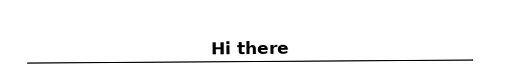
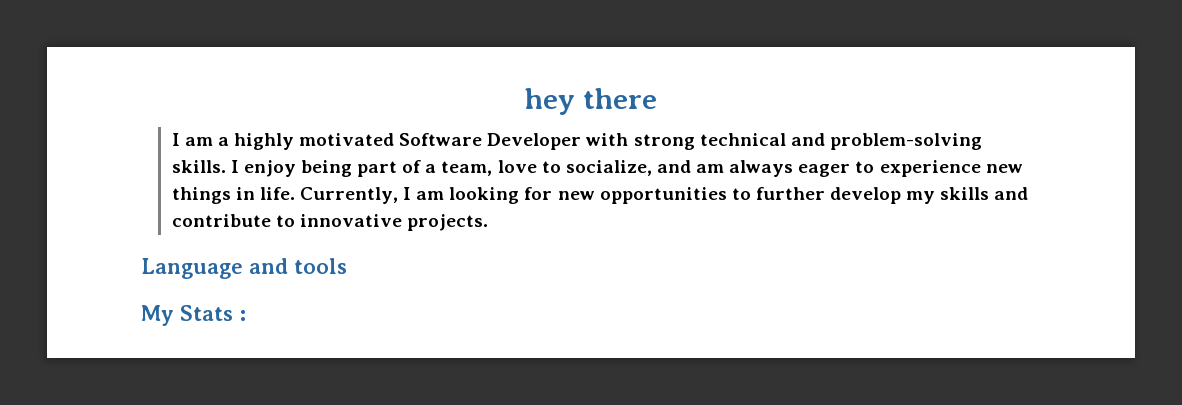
[210,41,232,55] Hi -> [525,88,576,115] hey
(290, 47) none -> [171,133,982,150] [171,160,1023,177] [171,187,1029,204] [171,214,488,231] [141,258,347,279] [141,305,246,326] // I am a highly motivated Software Developer with strong technical and problem-solving skills. I enjoy being part of a team, love to socialize, and am always eager to experience new things in life. Currently, I am looking for new opportunities to further develop my skills and contribute to innovative projects. // Language and tools // My Stats :

